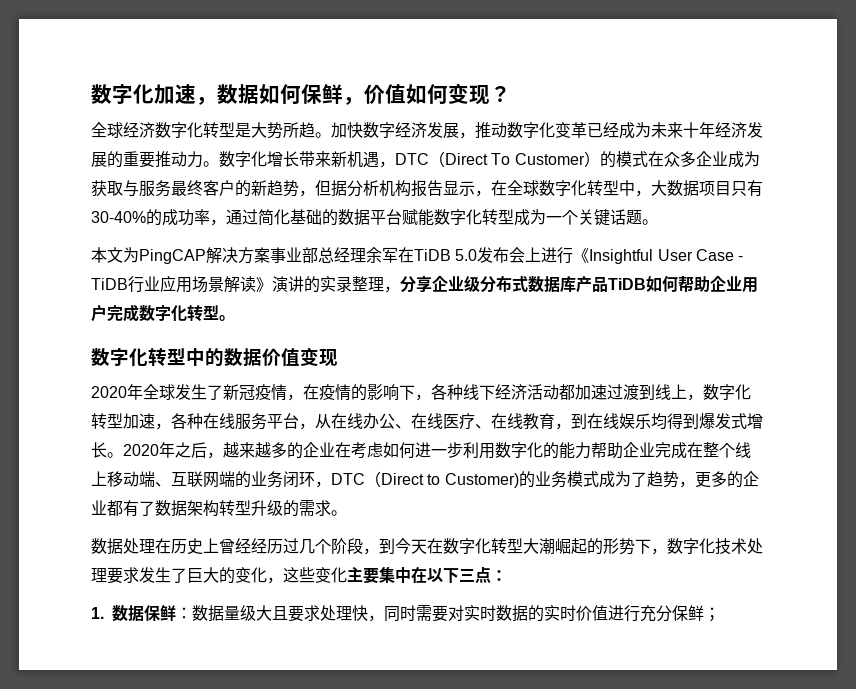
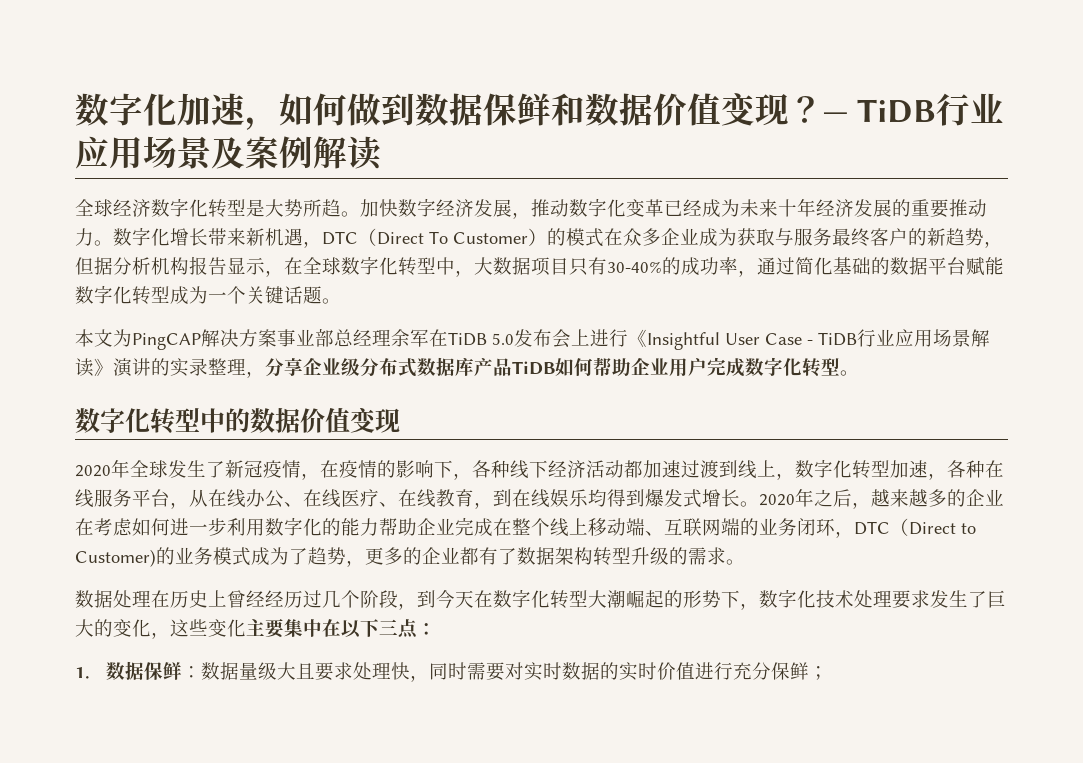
[217,83,511,105] 数据如何保鲜，价值如何变现？ -> [279,93,1005,126] [75,136,382,170] 如何做到数据保鲜和数据价值变现？— TiDB行业应用场景及案例解读

